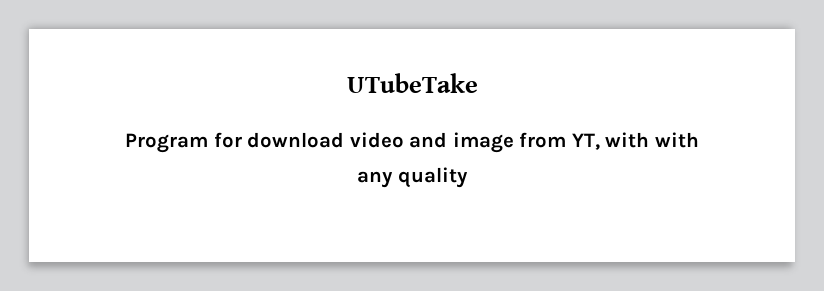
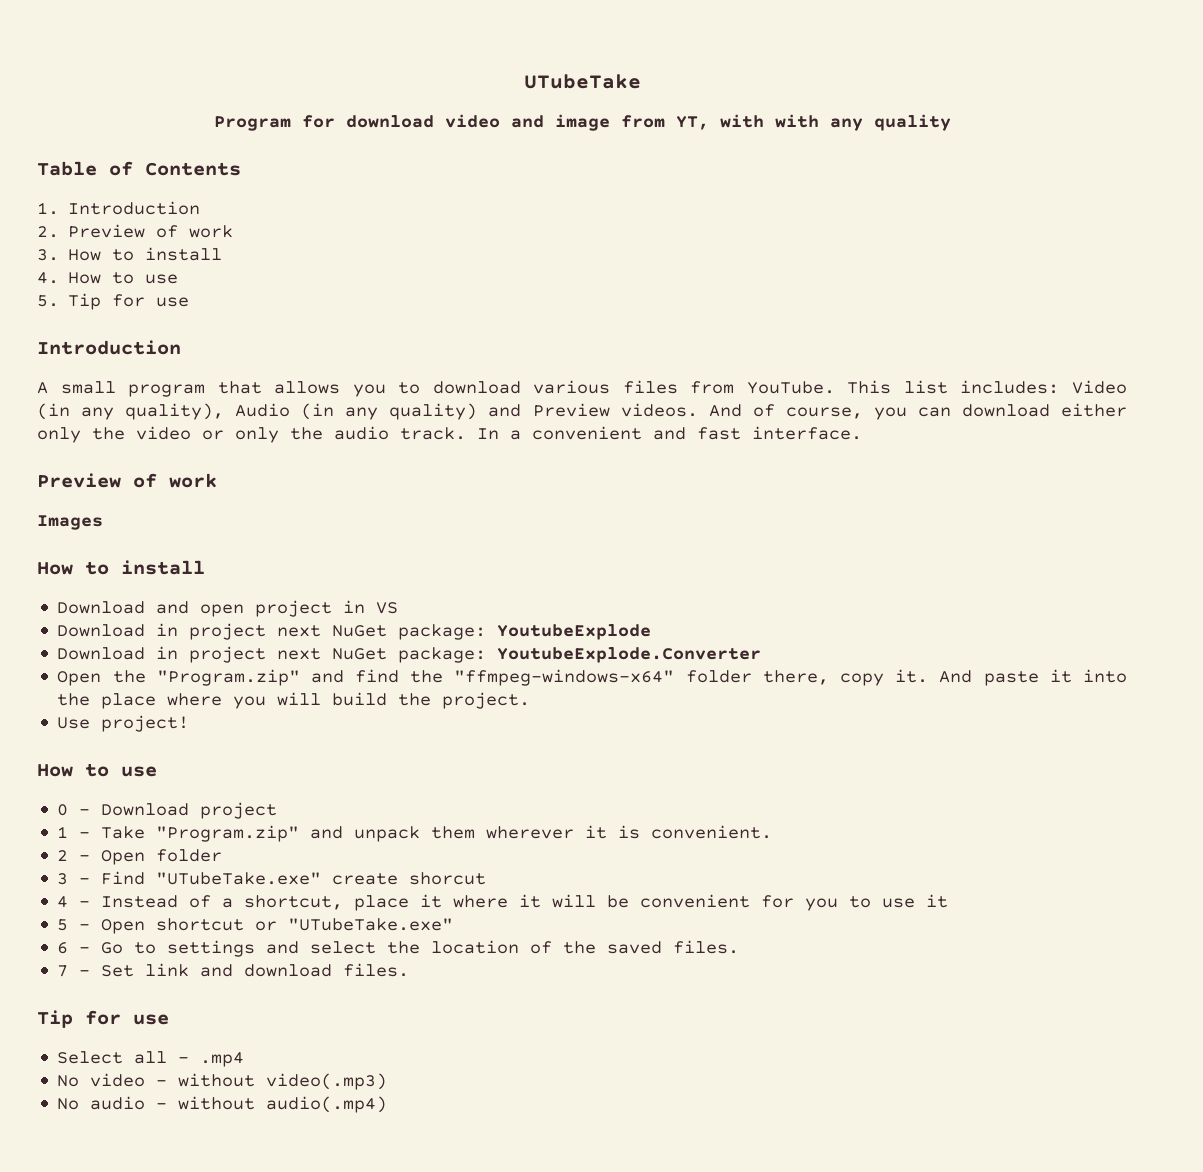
(468, 177) none -> [37,161,241,176] [37,201,201,215] [37,224,234,238] [37,247,223,261] [37,272,179,284] [37,293,190,310] [37,340,181,355] [37,380,1127,397] [37,403,1127,420] [37,426,862,443] [37,473,217,488] [37,515,103,530] [37,560,205,575] [57,600,399,617] [57,623,652,640] [57,646,762,663] [57,669,1127,686] [57,692,531,709] [57,715,190,732] [37,763,157,777] [57,802,278,819] [57,825,773,842] [57,849,223,865] [57,871,487,885] [57,894,949,911] [57,918,454,934] [57,940,740,957] [57,963,410,977] [37,1010,169,1028] [57,1051,245,1067] [57,1073,388,1090] [57,1096,388,1113] // Table of Contents // 1. Introduction // 2. Preview of work // 3. How to install // 4. How to use // 5. Tip for use // Introduction // A small program that allows you to download various files from YouTube. This list includes: Video (in any quality), Audio (in any quality) and Preview videos. And of course, you can download either only the video or only the audio track. In a convenient and fast interface. // Preview of work // Images // How to install // Download and open project in VS // Download in project next NuGet package: YoutubeExplode // Download in project next NuGet package: YoutubeExplode.Converter // Open the "Program.zip" and find the "ffmpeg-windows-x64" folder there, copy it. And paste it into the place where you will build the project. // Use project! // How to use // 0 - Download project // 1 - Take "Program.zip" and unpack them wherever it is convenient. // 2 - Open folder // 3 - Find "UTubeTake.exe" create shorcut // 4 - Instead of a shortcut, place it where it will be convenient for you to use it // 5 - Open shortcut or "UTubeTake.exe" // 6 - Go to settings and select the location of the saved files. // 7 - Set link and download files. // Tip for use // Select all - .mp4 // No video - without video(.mp3) // No audio - without audio(.mp4)

